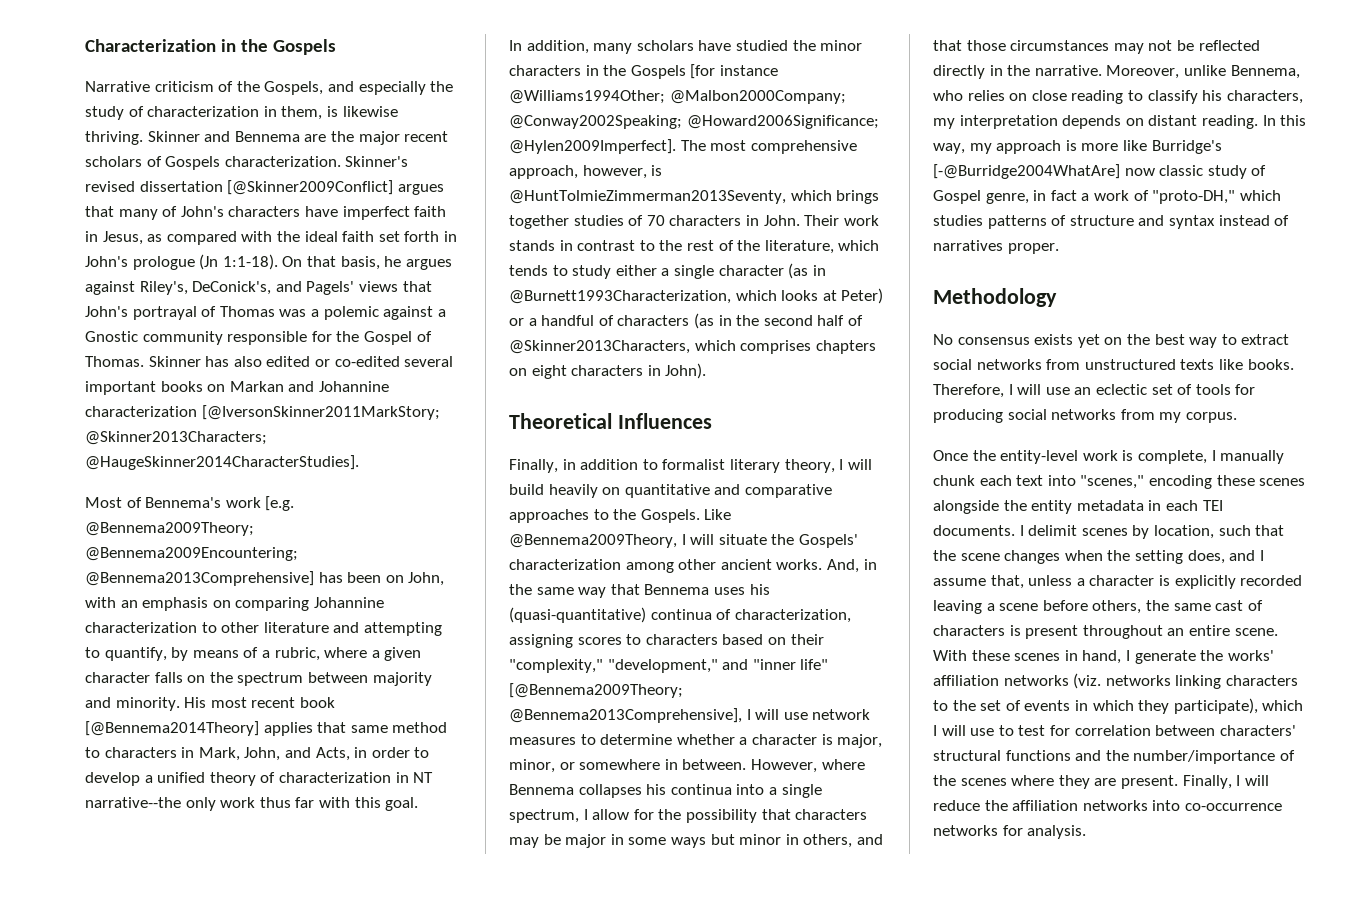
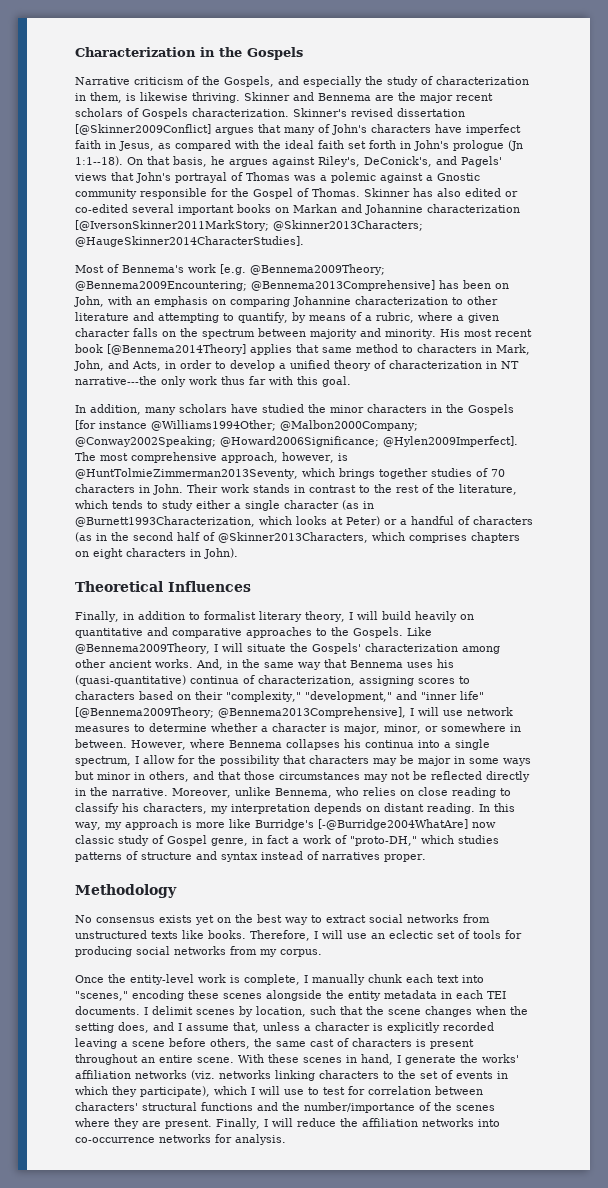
[222,254,278,270] 1:1-18). -> [75,156,123,166] 1:1--18).
[85,797,181,808] narrative--the -> [75,376,157,385] narrative---the

